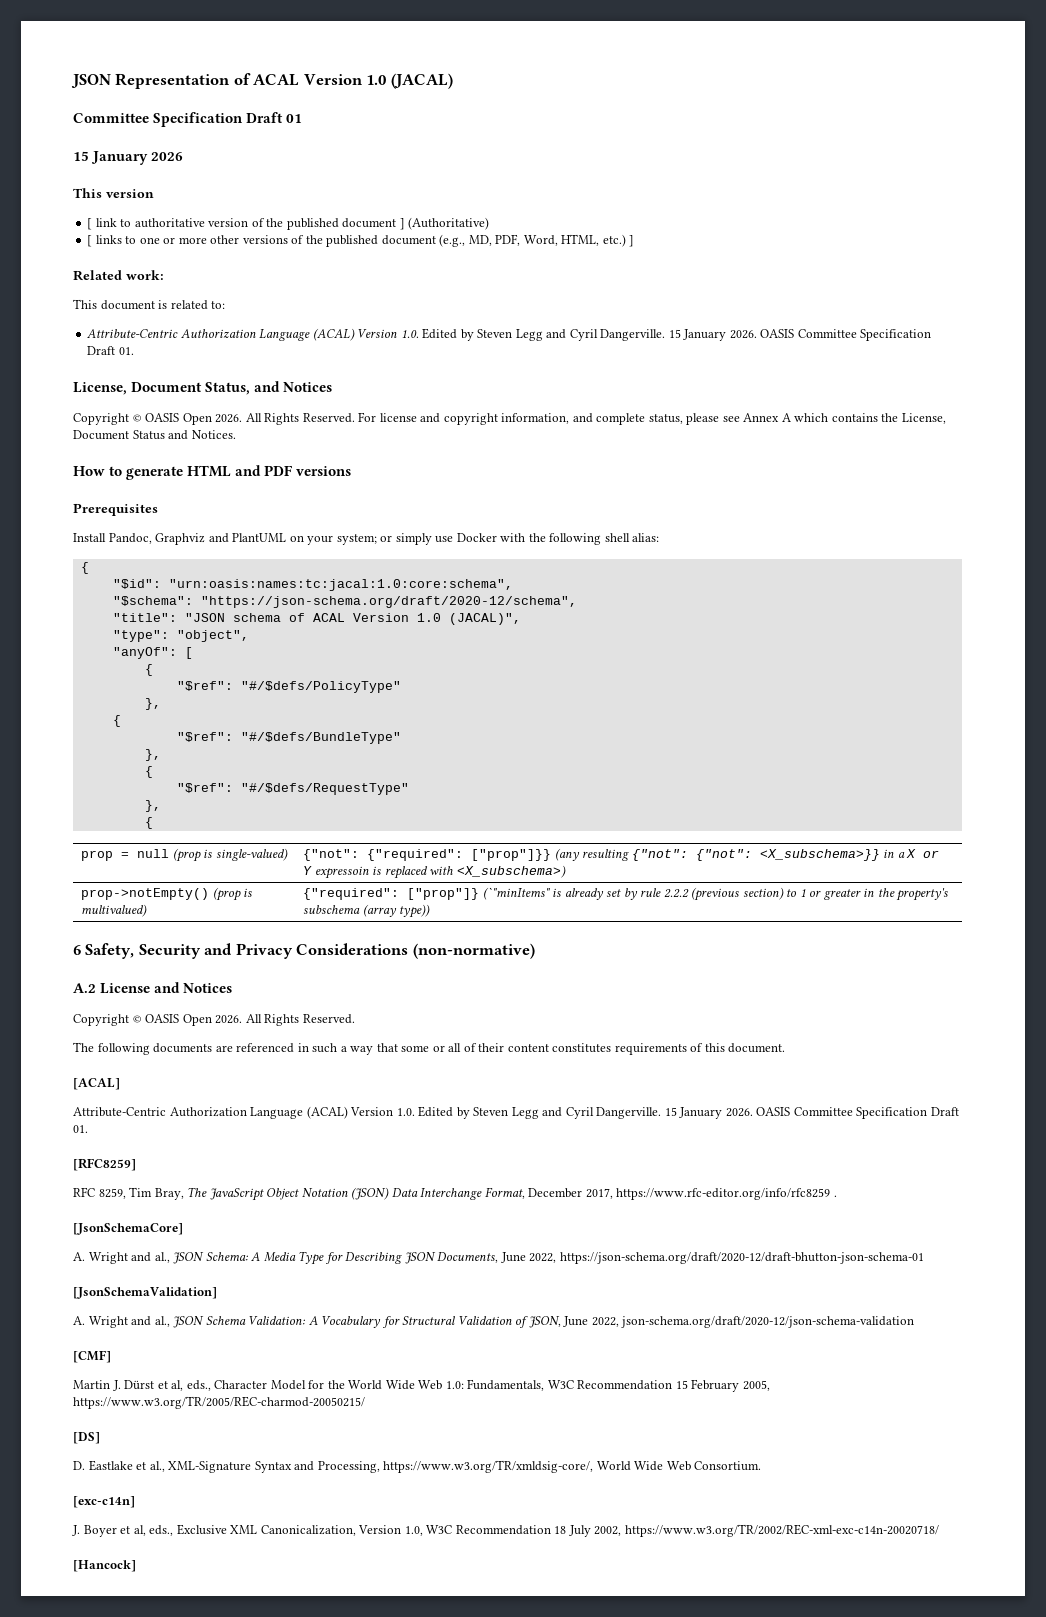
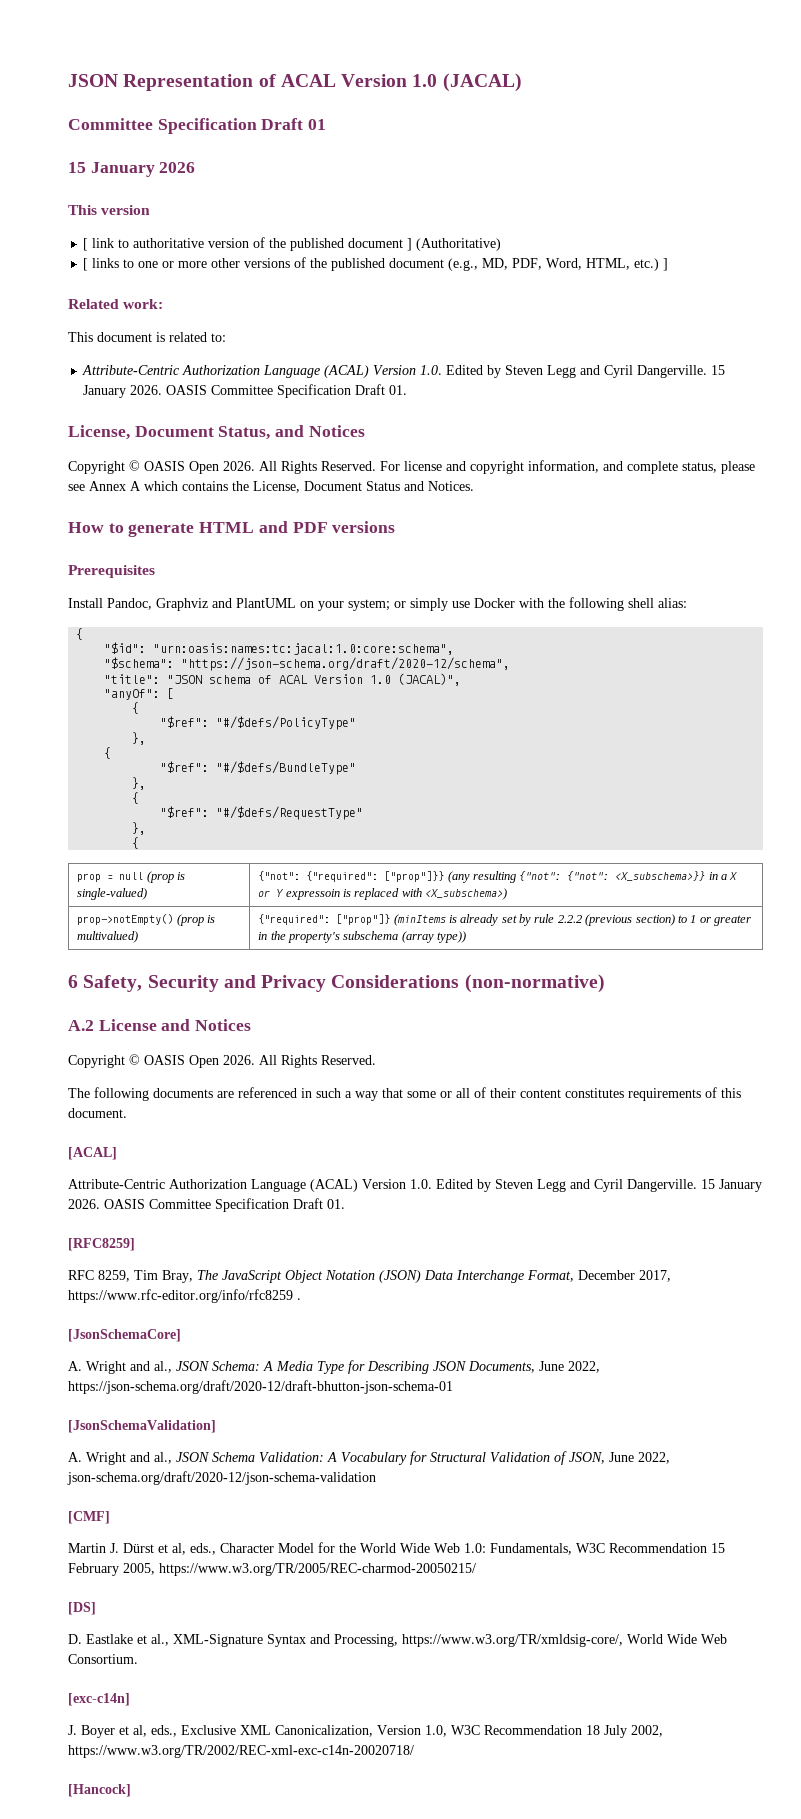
[112,630,249,642] // "type": "object", -> (462, 679) none
[482,887,550,900] (`"minItems" -> [393,914,446,926] (minItems

